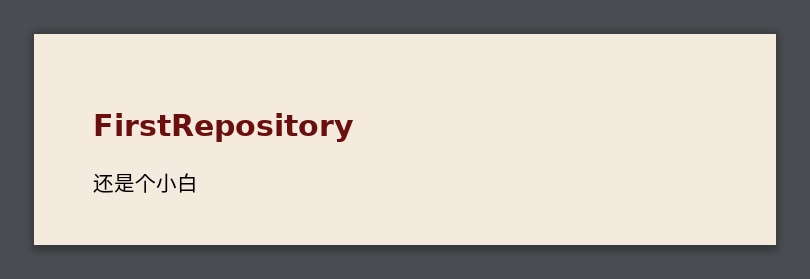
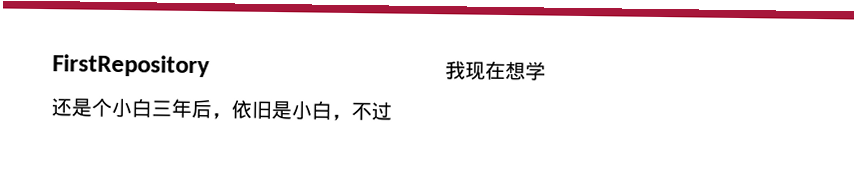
(198, 183) none -> [151,98,392,122] [445,60,546,81] 三年后，依旧是小白，不过我现在想学

